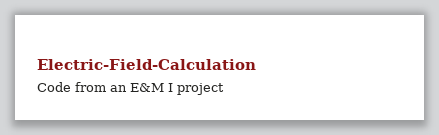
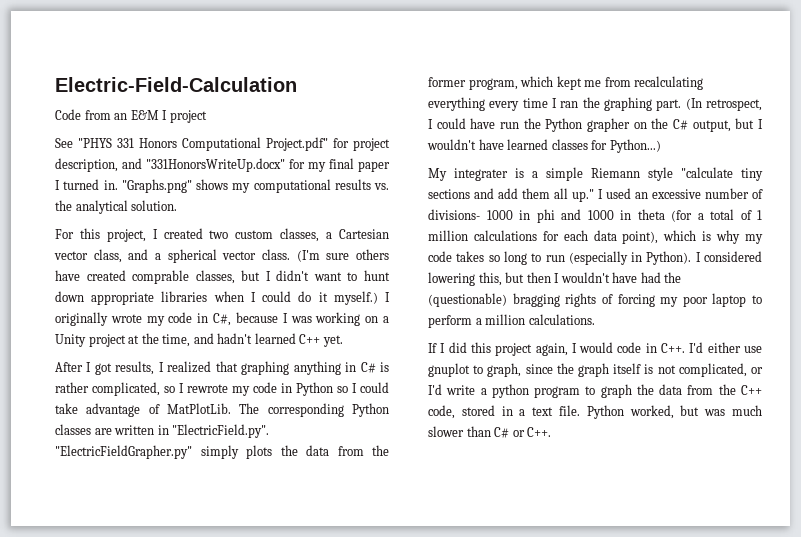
(224, 89) none -> [55,137,390,151] [55,158,390,172] [55,179,389,193] [55,200,178,214] [55,228,389,242] [54,249,389,263] [55,270,391,284] [55,291,391,305] [55,312,389,326] [55,333,343,347] [55,361,389,375] [55,382,389,396] [55,403,389,417] [55,424,270,438] [55,445,389,459] [428,76,704,90] [428,97,762,111] [428,118,763,132] [427,139,661,153] [428,167,763,181] [428,188,763,202] [428,209,762,223] [428,230,763,244] [428,251,762,265] [428,272,682,286] [428,293,762,307] [428,314,595,328] [428,342,763,356] [428,363,763,377] [428,384,762,398] [428,405,762,419] [428,426,552,438] // See "PHYS 331 Honors Computational Project.pdf" for project description, and "331HonorsWriteUp.docx" for my final paper I turned in. "Graphs.png" shows my computational results vs. the analytical solution. // For this project, I created two custom classes, a Cartesian vector class, and a spherical vector class. (I'm sure others have created comprable classes, but I didn't want to hunt down appropriate libraries when I could do it myself.) I originally wrote my code in C#, because I was working on a Unity project at the time, and hadn't learned C++ yet. // After I got results, I realized that graphing anything in C# is rather complicated, so I rewrote my code in Python so I could take advantage of MatPlotLib. The corresponding Python classes are written in "ElectricField.py". "ElectricFieldGrapher.py" simply plots the data from the former program, which kept me from recalculating everything every time I ran the graphing part. (In retrospect, I could have run the Python grapher on the C# output, but I wouldn't have learned classes for Python...) // My integrater is a simple Riemann style "calculate tiny sections and add them all up." I used an excessive number of divisions- 1000 in phi and 1000 in theta (for a total of 1 million calculations for each data point), which is why my code takes so long to run (especially in Python). I considered lowering this, but then I wouldn't have had the (questionable) bragging rights of forcing my poor laptop to perform a million calculations. // If I did this project again, I would code in C++. I'd either use gnuplot to graph, since the graph itself is not complicated, or I'd write a python program to graph the data from the C++ code, stored in a text file. Python worked, but was much slower than C# or C++.

